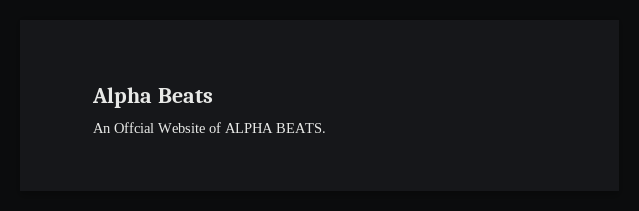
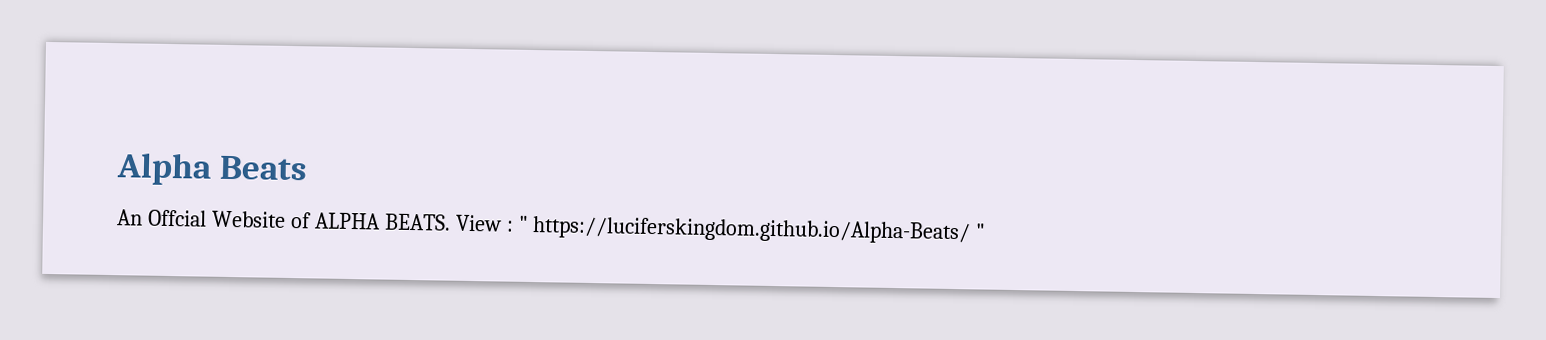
(326, 128) none -> [454,214,987,245] View : " https://luciferskingdom.github.io/Alpha-Beats/ "

